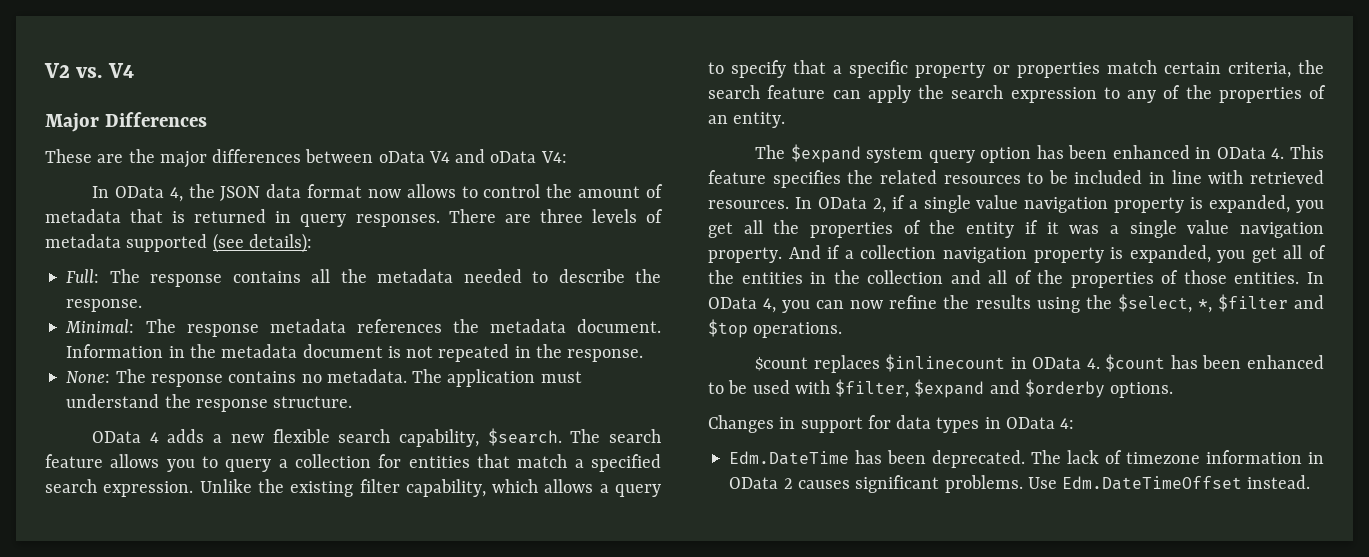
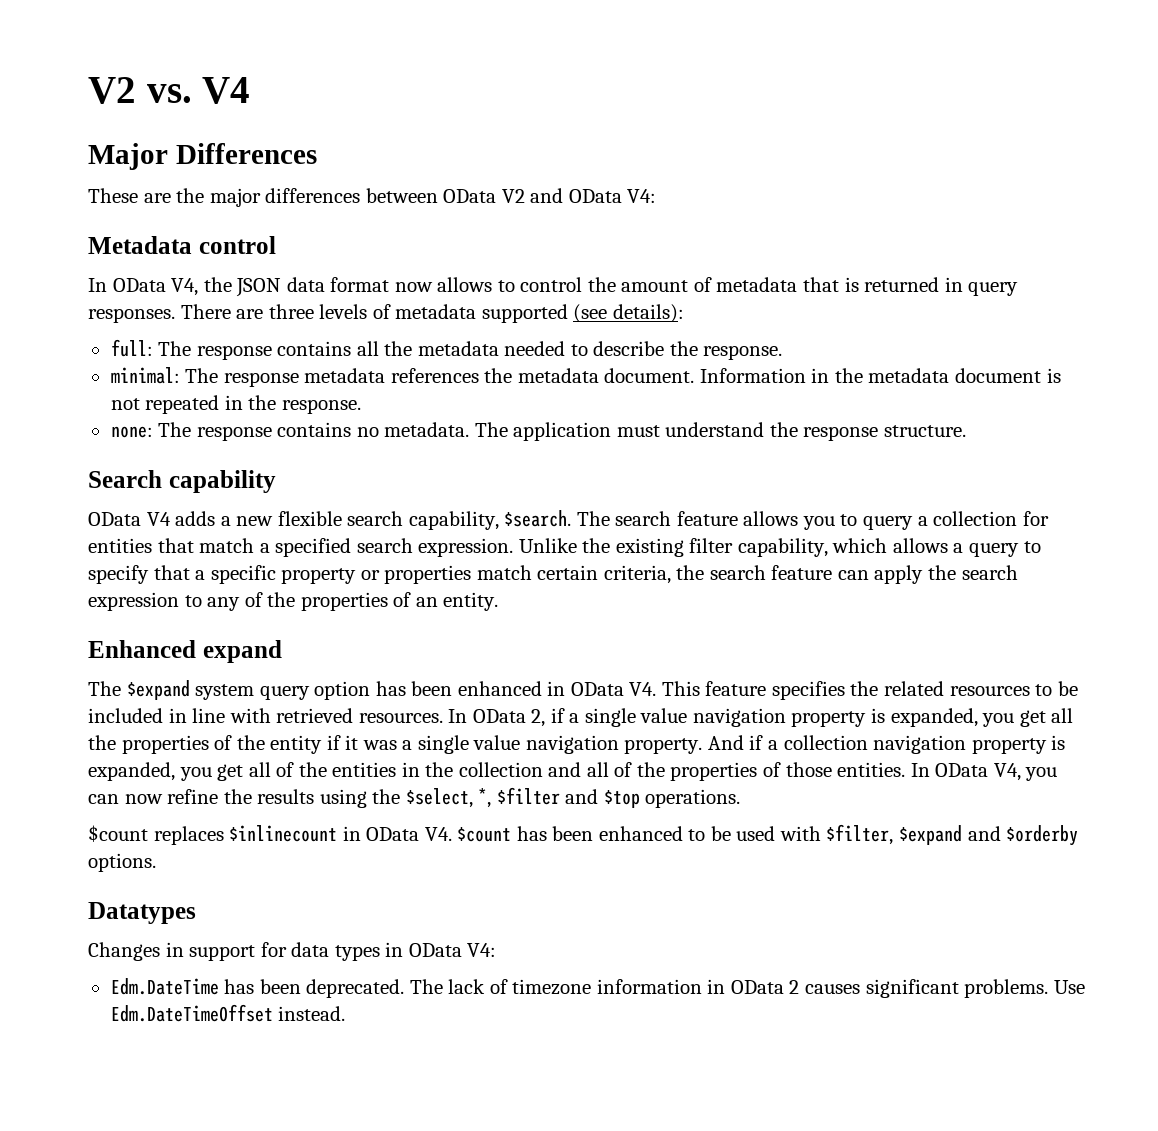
[378,149,567,163] [92,186,183,202] oData V4 and oData V4: // In OData 4, -> [443,188,657,203] [88,236,276,254] [88,278,199,296] OData V2 and OData V4: // Metadata control // In OData V4,
[66,269,100,283] Full: -> [110,339,153,357] full:
[65,319,135,333] Minimal: -> [110,367,180,384] minimal:
[66,371,111,383] None: -> [110,426,153,438] none:
[92,431,159,443] // OData 4 -> [88,470,276,493] [88,512,171,526] // Search capability // OData V4
(786, 120) none -> [88,640,282,663] // Enhanced expand
[1271,148,1285,159] 4. -> [629,682,657,696] V4.
[763,298,777,313] 4, -> [993,763,1021,781] V4,
[1086,358,1100,369] 4. -> [424,827,452,841] V4.
(1174, 390) none -> [88,902,196,924] // Datatypes
[1060,418,1075,429] 4: -> [467,943,497,957] V4:

